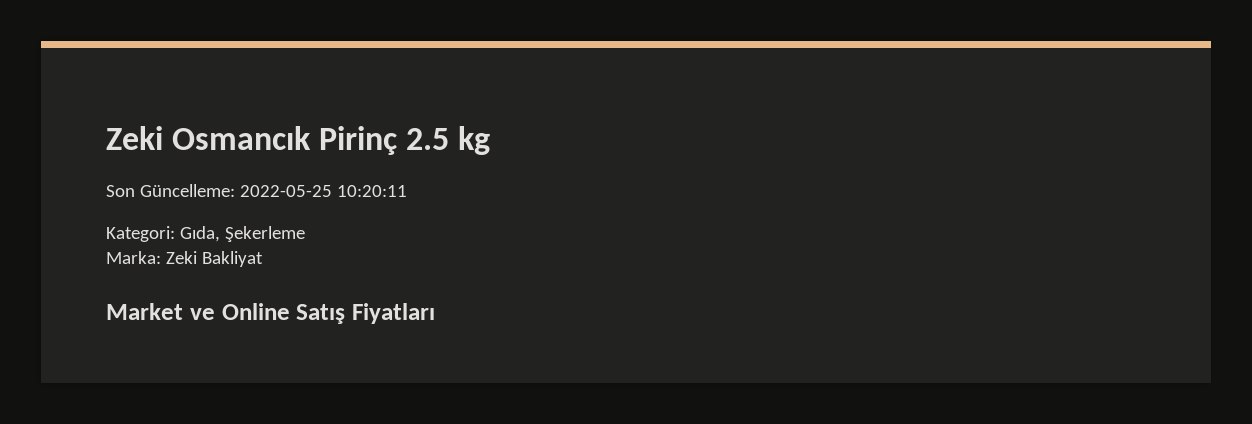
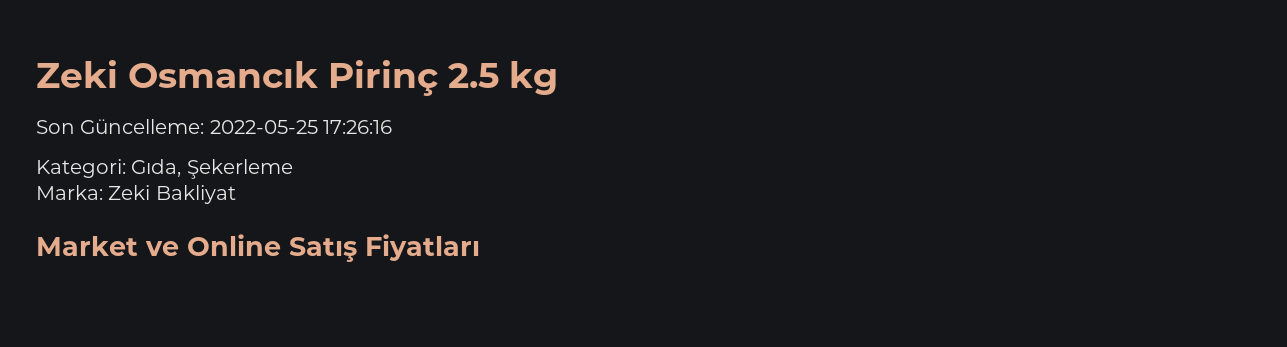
[336,185,407,197] 10:20:11 -> [323,120,393,134] 17:26:16

